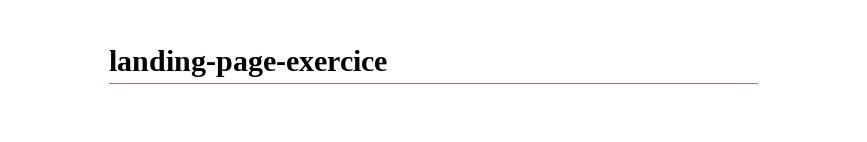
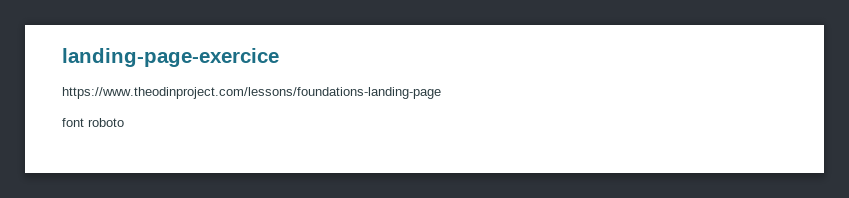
(387, 63) none -> [62,87,441,99] [62,118,124,127] // https://www.theodinproject.com/lessons/foundations-landing-page // font roboto

